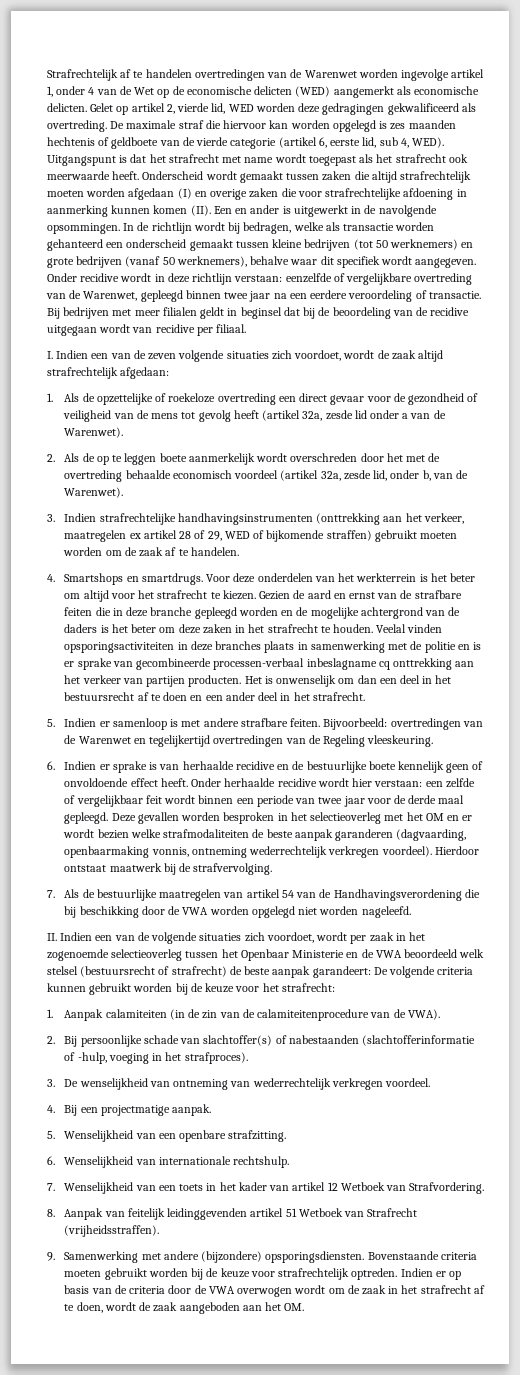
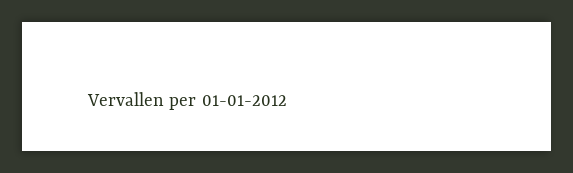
[47,69,485,81] [47,86,480,98] [47,103,476,115] [47,120,456,132] [47,137,445,149] [47,154,468,166] [47,171,472,183] [47,188,467,200] [47,205,437,217] [47,222,435,234] [47,239,474,251] [47,256,477,268] [47,273,473,285] [46,290,481,302] [47,307,470,319] [47,324,247,336] [47,350,444,362] [47,367,170,379] [47,393,479,405] [63,410,446,422] [64,427,124,438] [47,453,441,465] [64,470,469,482] [64,487,124,498] [47,513,464,525] [64,530,458,542] [63,547,239,557] [47,573,476,585] [64,590,462,602] [64,607,461,619] [64,624,443,634] [64,641,482,653] [64,658,475,670] [64,675,452,687] [64,692,365,701] [47,718,483,730] [64,735,434,747] [47,761,484,773] [64,778,475,788] [64,795,465,807] [64,812,473,824] [63,829,467,841] [64,846,479,858] [64,863,273,875] [47,889,480,901] [64,906,411,918] [47,932,426,944] [47,949,485,961] [47,966,474,978] [47,983,335,995] [47,1009,440,1021] [47,1035,476,1047] [64,1052,248,1064] [47,1078,431,1090] [47,1104,212,1116] [47,1130,287,1142] [47,1156,290,1168] [47,1182,485,1194] [47,1208,418,1220] [64,1225,160,1237] [47,1251,477,1263] [64,1268,462,1280] [64,1285,485,1297] [64,1302,305,1314] Strafrechtelijk af te handelen overtredingen van de Warenwet worden ingevolge artikel 1, onder 4 van de Wet op de economische delicten (WED) aangemerkt als economische delicten. Gelet op artikel 2, vierde lid, WED worden deze gedragingen gekwalificeerd als overtreding. De maximale straf die hiervoor kan worden opgelegd is zes maanden hechtenis of geldboete van de vierde categorie (artikel 6, eerste lid, sub 4, WED). Uitgangspunt is dat het strafrecht met name wordt toegepast als het strafrecht ook meerwaarde heeft. Onderscheid wordt gemaakt tussen zaken die altijd strafrechtelijk moeten worden afgedaan (I) en overige zaken die voor strafrechtelijke afdoening in aanmerking kunnen komen (II). Een en ander is uitgewerkt in de navolgende opsommingen. In de richtlijn wordt bij bedragen, welke als transactie worden gehanteerd een onderscheid gemaakt tussen kleine bedrijven (tot 50 werknemers) en grote bedrijven (vanaf 50 werknemers), behalve waar dit specifiek wordt aangegeven. Onder recidive wordt in deze richtlijn verstaan: eenzelfde of vergelijkbare overtreding van de Warenwet, gepleegd binnen twee jaar na een eerdere veroordeling of transactie. Bij bedrijven met meer filialen geldt in beginsel dat bij de beoordeling van de recidive uitgegaan wordt van recidive per filiaal. // I. Indien een van de zeven volgende situaties zich voordoet, wordt de zaak altijd strafrechtelijk afgedaan: // 1. Als de opzettelijke of roekeloze overtreding een direct gevaar voor de gezondheid of veiligheid van de mens tot gevolg heeft (artikel 32a, zesde lid onder a van de Warenwet). // 2. Als de op te leggen boete aanmerkelijk wordt overschreden door het met de overtreding behaalde economisch voordeel (artikel 32a, zesde lid, onder b, van de Warenwet). // 3. Indien strafrechtelijke handhavingsinstrumenten (onttrekking aan het verkeer, maatregelen ex artikel 28 of 29, WED of bijkomende straffen) gebruikt moeten worden om de zaak af te handelen. // 4. Smartshops en smartdrugs. Voor deze onderdelen van het werkterrein is het beter om altijd voor het strafrecht te kiezen. Gezien de aard en ernst van de strafbare feiten die in deze branche gepleegd worden en de mogelijke achtergrond van de daders is het beter om deze zaken in het strafrecht te houden. Veelal vinden opsporingsactiviteiten in deze branches plaats in samenwerking met de politie en is er sprake van gecombineerde processen-verbaal inbeslagname cq onttrekking aan het verkeer van partijen producten. Het is onwenselijk om dan een deel in het bestuursrecht af te doen en een ander deel in het strafrecht. // 5. Indien er samenloop is met andere strafbare feiten. Bijvoorbeeld: overtredingen van de Warenwet en tegelijkertijd overtredingen van de Regeling vleeskeuring. // 6. Indien er sprake is van herhaalde recidive en de bestuurlijke boete kennelijk geen of onvoldoende effect heeft. Onder herhaalde recidive wordt hier verstaan: een zelfde of vergelijkbaar feit wordt binnen een periode van twee jaar voor de derde maal gepleegd. Deze gevallen worden besproken in het selectieoverleg met het OM en er wordt bezien welke strafmodaliteiten de beste aanpak garanderen (dagvaarding, openbaarmaking vonnis, ontneming wederrechtelijk verkregen voordeel). Hierdoor ontstaat maatwerk bij de strafvervolging. // 7. Als de bestuurlijke maatregelen van artikel 54 van de Handhavingsverordening die bij beschikking door de VWA worden opgelegd niet worden nageleefd. // II. Indien een van de volgende situaties zich voordoet, wordt per zaak in het zogenoemde selectieoverleg tussen het Openbaar Ministerie en de VWA beoordeeld welk stelsel (bestuursrecht of strafrecht) de beste aanpak garandeert: De volgende criteria kunnen gebruikt worden bij de keuze voor het strafrecht: // 1. Aanpak calamiteiten (in de zin van de calamiteitenprocedure van de VWA). // 2. Bij persoonlijke schade van slachtoffer(s) of nabestaanden (slachtofferinformatie of -hulp, voeging in het strafproces). // 3. De wenselijkheid van ontneming van wederrechtelijk verkregen voordeel. // 4. Bij een projectmatige aanpak. // 5. Wenselijkheid van een openbare strafzitting. // 6. Wenselijkheid van internationale rechtshulp. // 7. Wenselijkheid van een toets in het kader van artikel 12 Wetboek van Strafvordering. // 8. Aanpak van feitelijk leidinggevenden artikel 51 Wetboek van Strafrecht (vrijheidsstraffen). // 9. Samenwerking met andere (bijzondere) opsporingsdiensten. Bovenstaande criteria moeten gebruikt worden bij de keuze voor strafrechtelijk optreden. Indien er op basis van de criteria door de VWA overwogen wordt om de zaak in het strafrecht af te doen, wordt de zaak aangeboden aan het OM. -> [87,92,287,110] Vervallen per 01-01-2012

